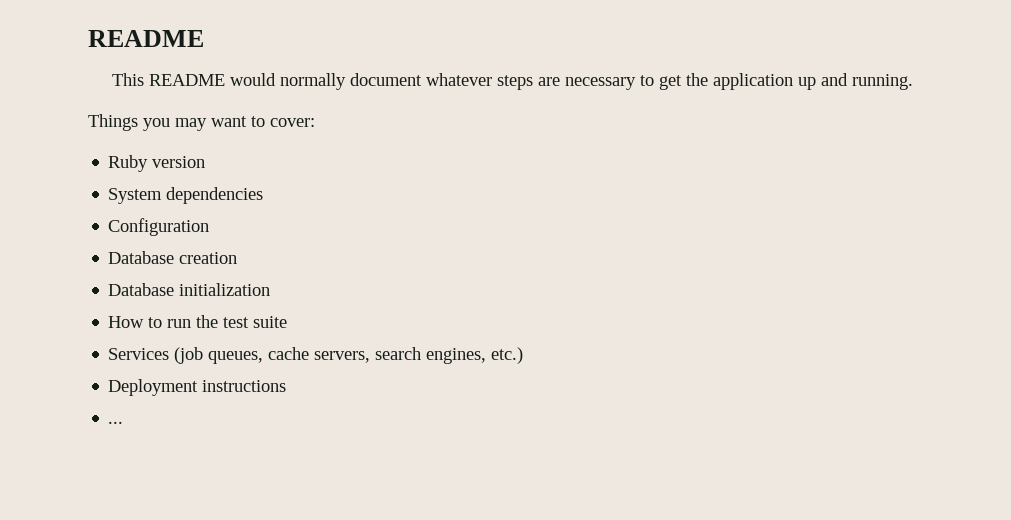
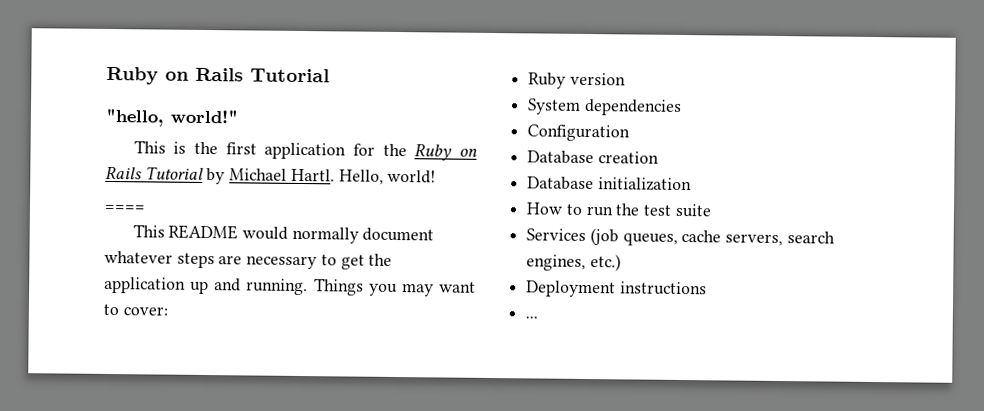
[88,30,204,47] README -> [106,66,330,85] [105,108,238,127] [133,140,478,161] [105,165,437,185] [104,204,145,212] Ruby on Rails Tutorial // "hello, world!" // This is the first application for the Ruby on Rails Tutorial by Michael Hartl. Hello, world! // ====
(914, 82) // -> (309, 287) none

